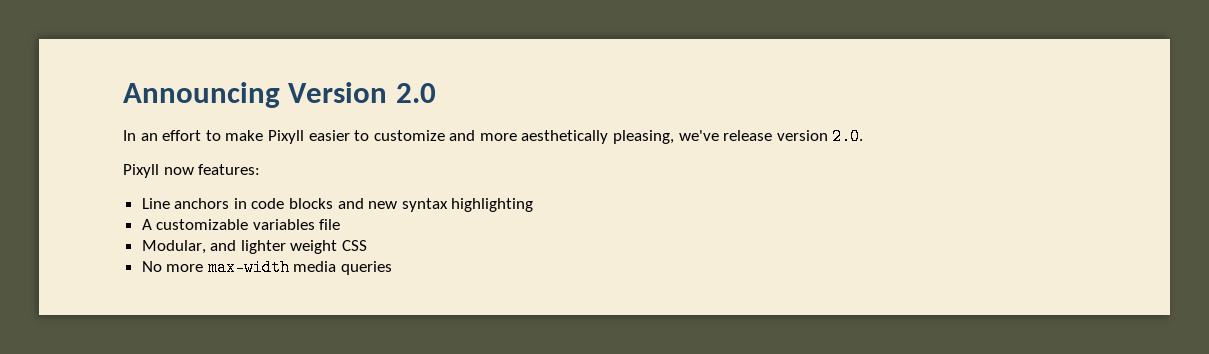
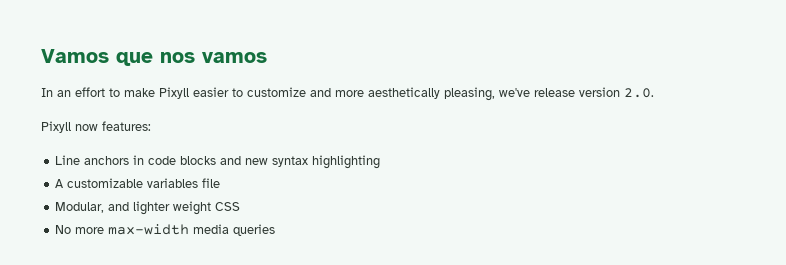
[123,82,436,108] Announcing Version 2.0 -> [41,49,267,66] Vamos que nos vamos

